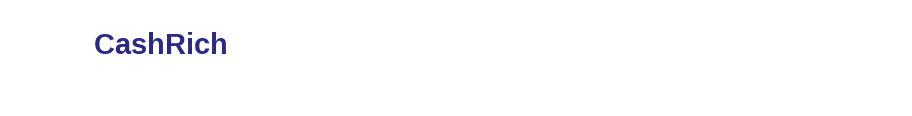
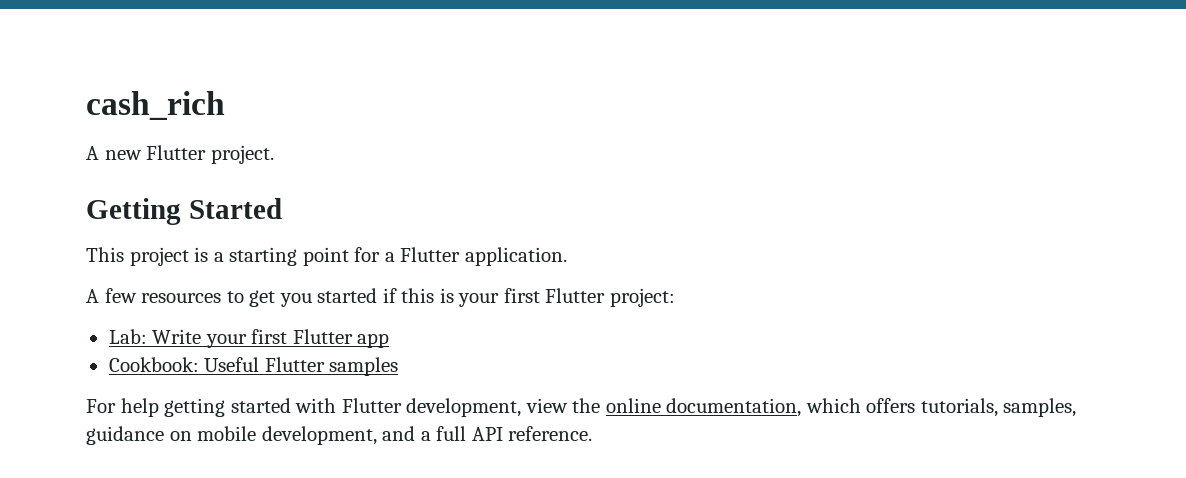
[94,32,228,54] CashRich -> [86,91,225,120] [86,145,274,164] [86,198,282,225] [86,247,567,266] [86,288,675,307] [108,329,390,348] [108,357,399,376] [86,398,1077,417] [86,426,593,445] cash_rich // A new Flutter project. // Getting Started // This project is a starting point for a Flutter application. // A few resources to get you started if this is your first Flutter project: // Lab: Write your first Flutter app // Cookbook: Useful Flutter samples // For help getting started with Flutter development, view the online documentation, which offers tutorials, samples, guidance on mobile development, and a full API reference.

